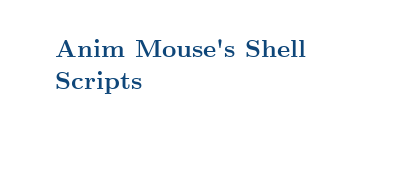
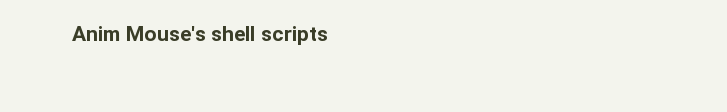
[245,40,306,57] [55,71,142,94] Shell Scripts -> [211,26,329,45] shell scripts

